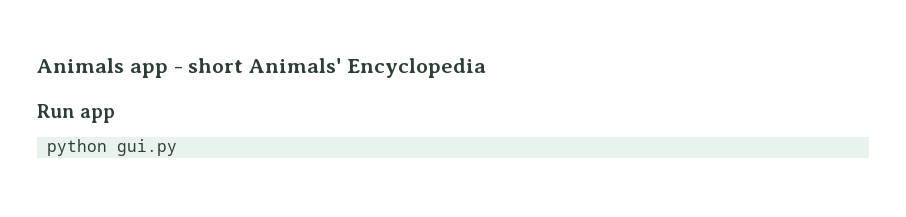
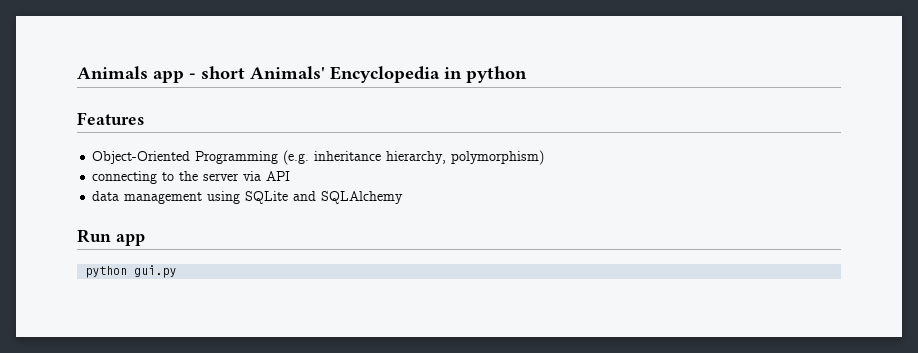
(487, 68) none -> [444,66,527,83] [77,112,144,125] [92,150,545,165] [92,171,291,184] [92,191,404,204] in python // Features // Object-Oriented Programming (e.g. inheritance hierarchy, polymorphism) // connecting to the server via API // data management using SQLite and SQLAlchemy

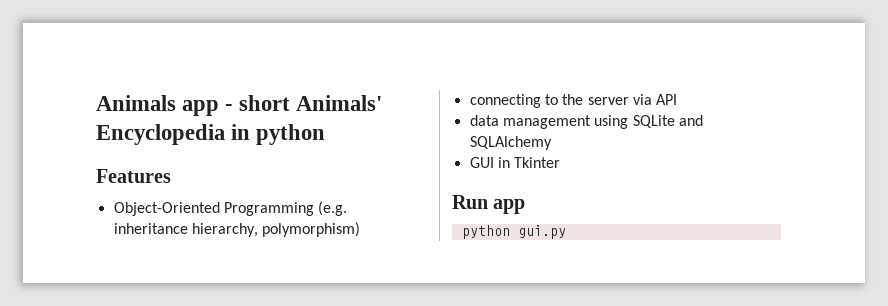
(404, 197) none -> [469,157,561,168] // GUI in Tkinter

